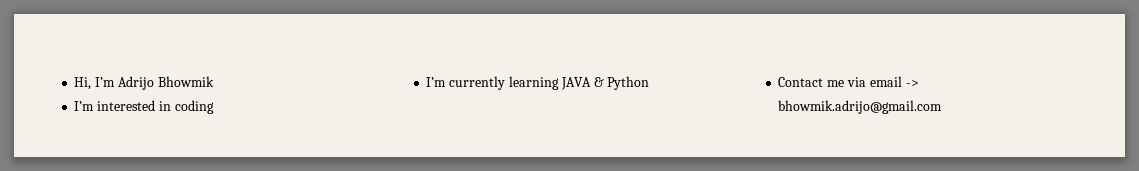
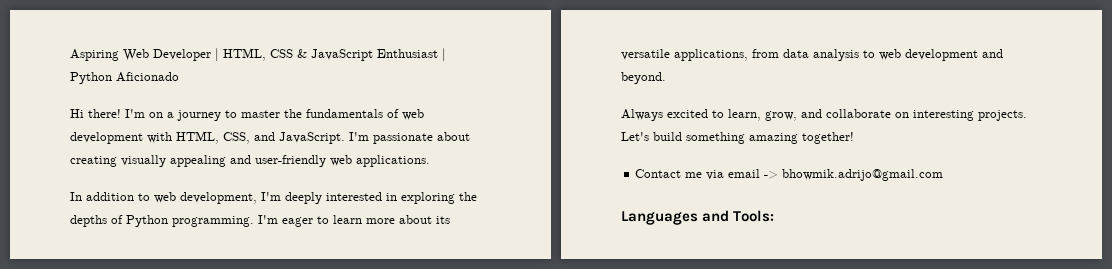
[74,76,214,90] [74,100,214,114] [426,76,650,90] Hi, I’m Adrijo Bhowmik // I’m interested in coding // I’m currently learning JAVA & Python -> [70,48,446,62] [70,72,179,84] [70,109,424,121] [70,131,470,144] [70,155,430,167] [70,192,477,204] [70,215,450,227] [621,49,1003,61] [621,72,666,84] [621,109,1027,121] [621,132,854,144] Aspiring Web Developer | HTML, CSS & JavaScript Enthusiast | Python Aficionado // Hi there! I'm on a journey to master the fundamentals of web development with HTML, CSS, and JavaScript. I'm passionate about creating visually appealing and user-friendly web applications. // In addition to web development, I'm deeply interested in exploring the depths of Python programming. I'm eager to learn more about its versatile applications, from data analysis to web development and beyond. // Always excited to learn, grow, and collaborate on interesting projects. Let's build something amazing together!
(943, 107) none -> [621,210,775,225] // Languages and Tools:

